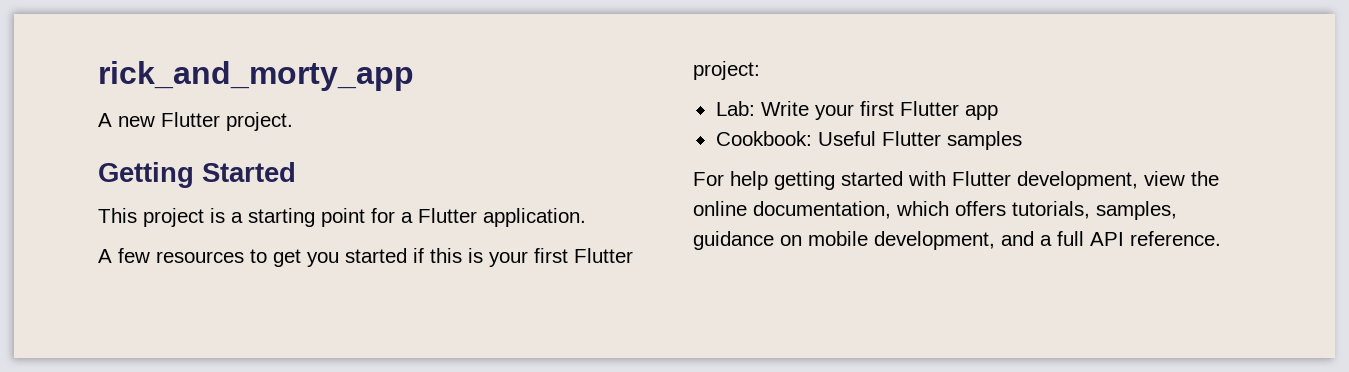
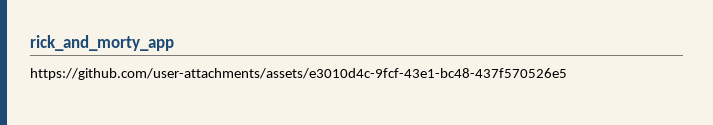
[98,112,293,131] [98,162,296,188] [98,208,586,227] [98,248,633,267] [693,61,760,80] [715,101,998,120] [715,131,1022,150] [693,171,1219,190] [693,201,1177,220] [693,231,1221,250] A new Flutter project. // Getting Started // This project is a starting point for a Flutter application. // A few resources to get you started if this is your first Flutter project: // Lab: Write your first Flutter app // Cookbook: Useful Flutter samples // For help getting started with Flutter development, view the online documentation, which offers tutorials, samples, guidance on mobile development, and a full API reference. -> [30,68,567,80] https://github.com/user-attachments/assets/e3010d4c-9fcf-43e1-bc48-437f570526e5

